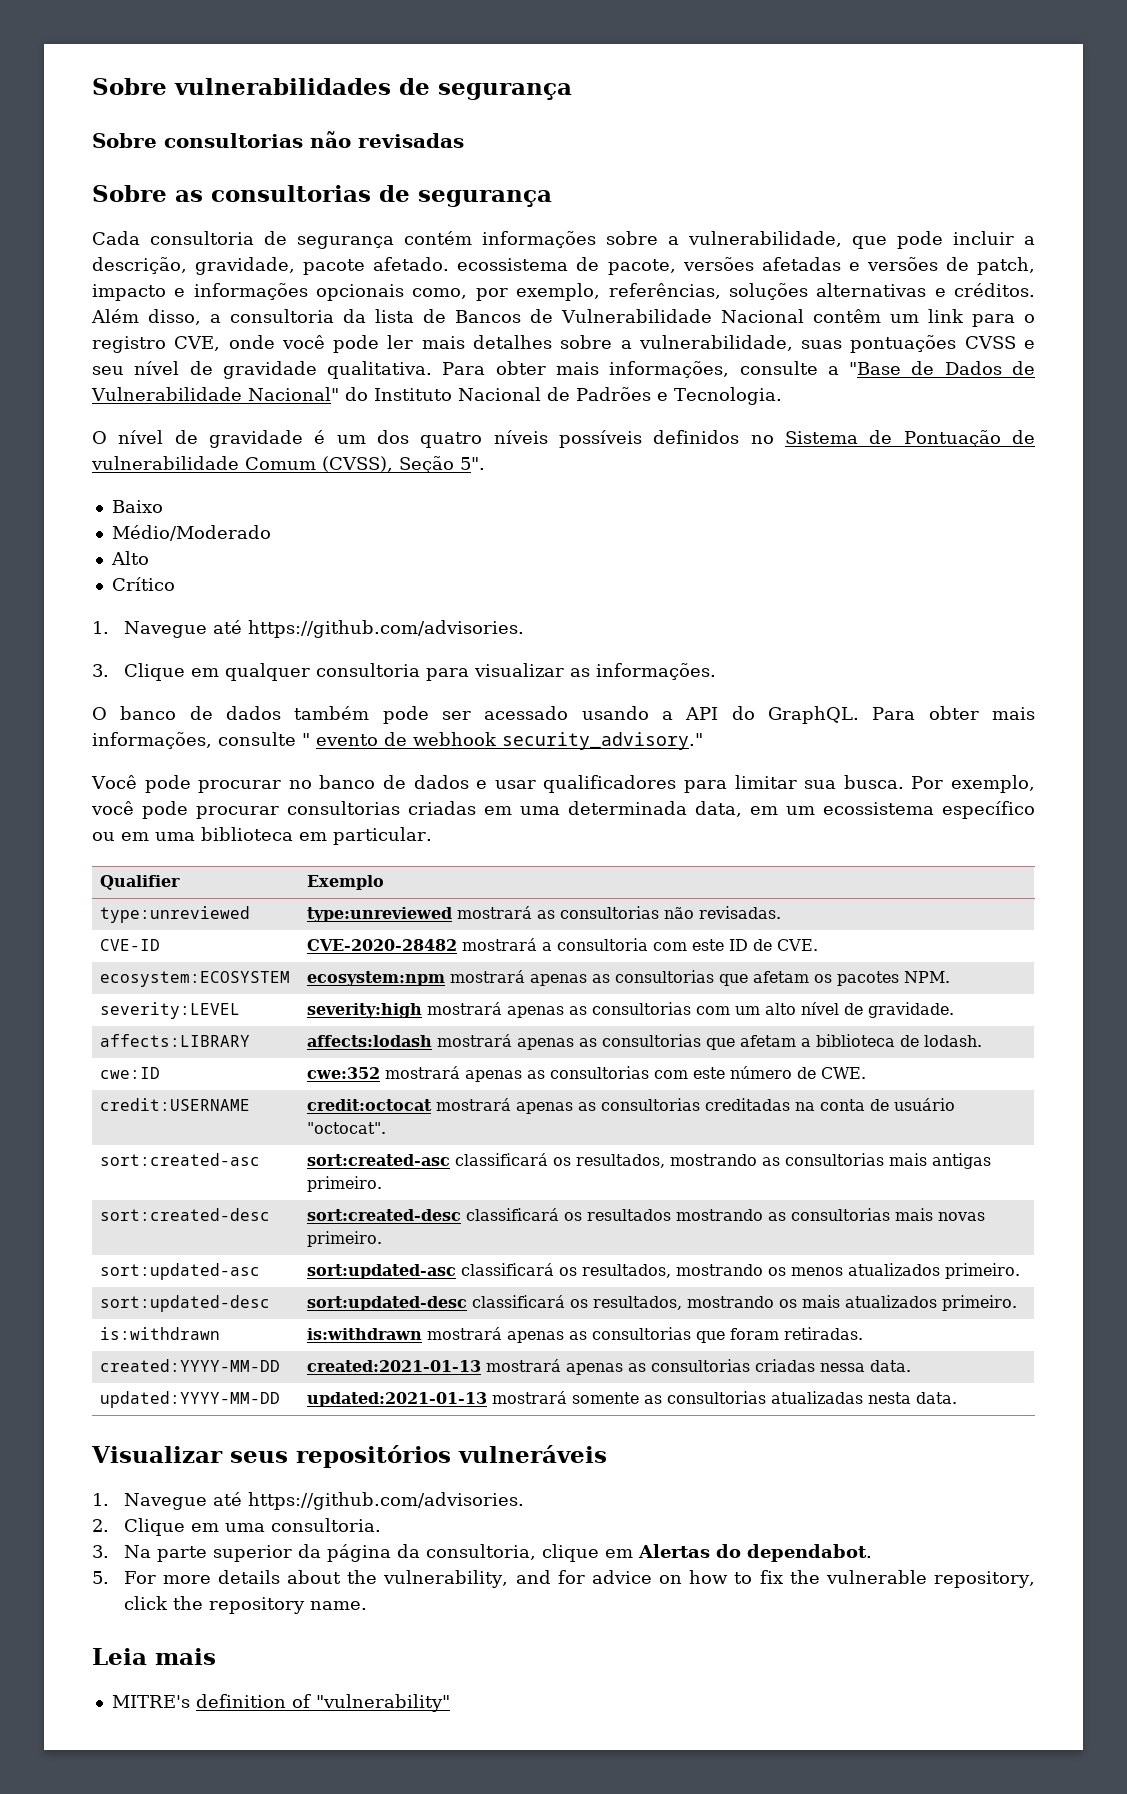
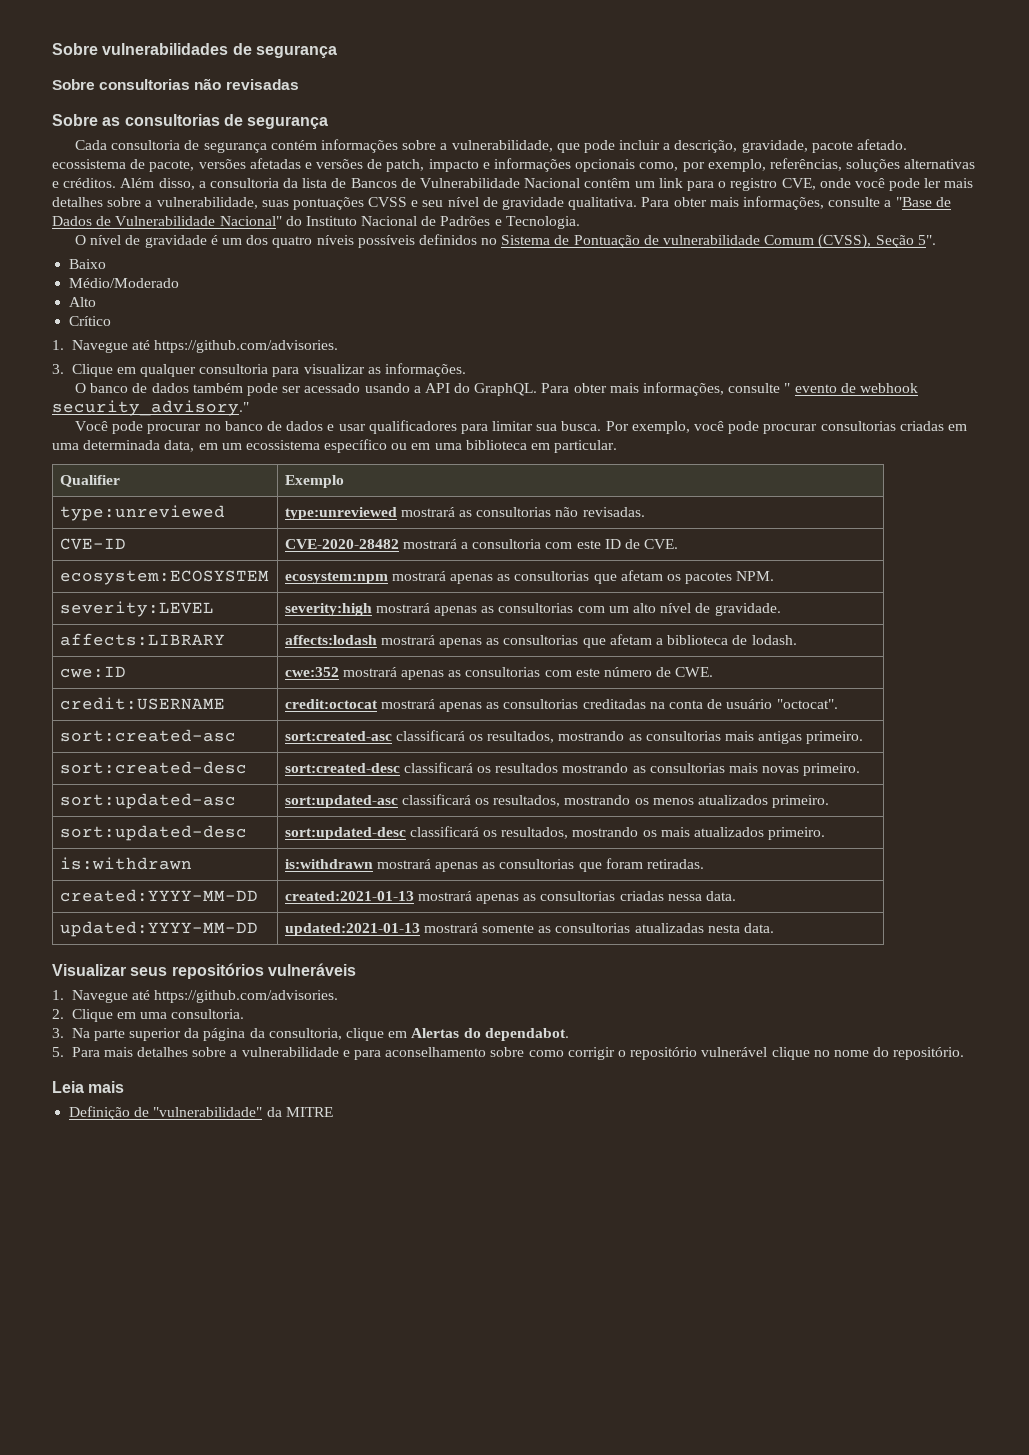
[123,1570,1036,1588] [123,1596,367,1614] [92,1648,216,1665] [111,1694,450,1712] For more details about the vulnerability, and for advice on how to fix the vulnerable repository, click the repository name. // Leia mais // MITRE's definition of "vulnerability" -> [71,1047,965,1060] [52,1081,125,1093] [69,1106,333,1120] Para mais detalhes sobre a vulnerabilidade e para aconselhamento sobre como corrigir o repositório vulnerável clique no nome do repositório. // Leia mais // Definição de "vulnerabilidade" da MITRE

